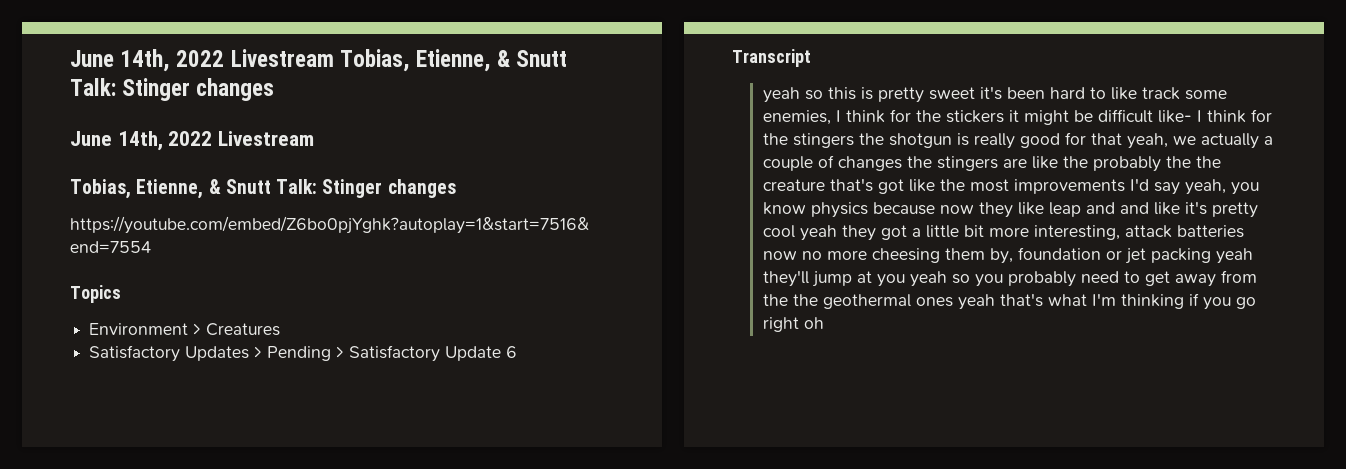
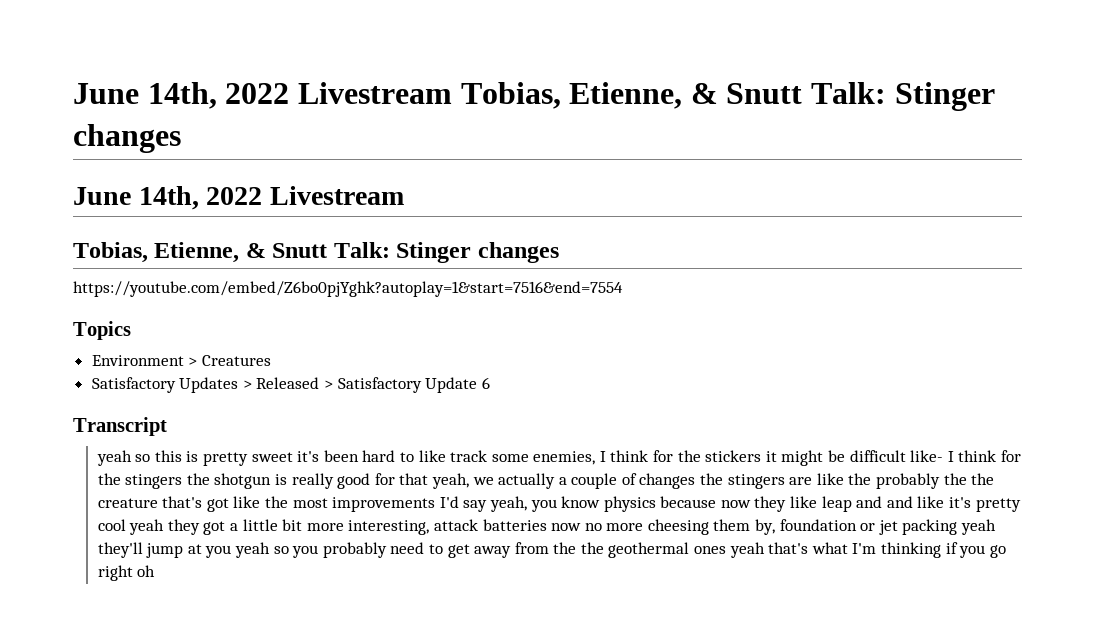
[267,346,332,361] Pending -> [256,377,320,389] Released

